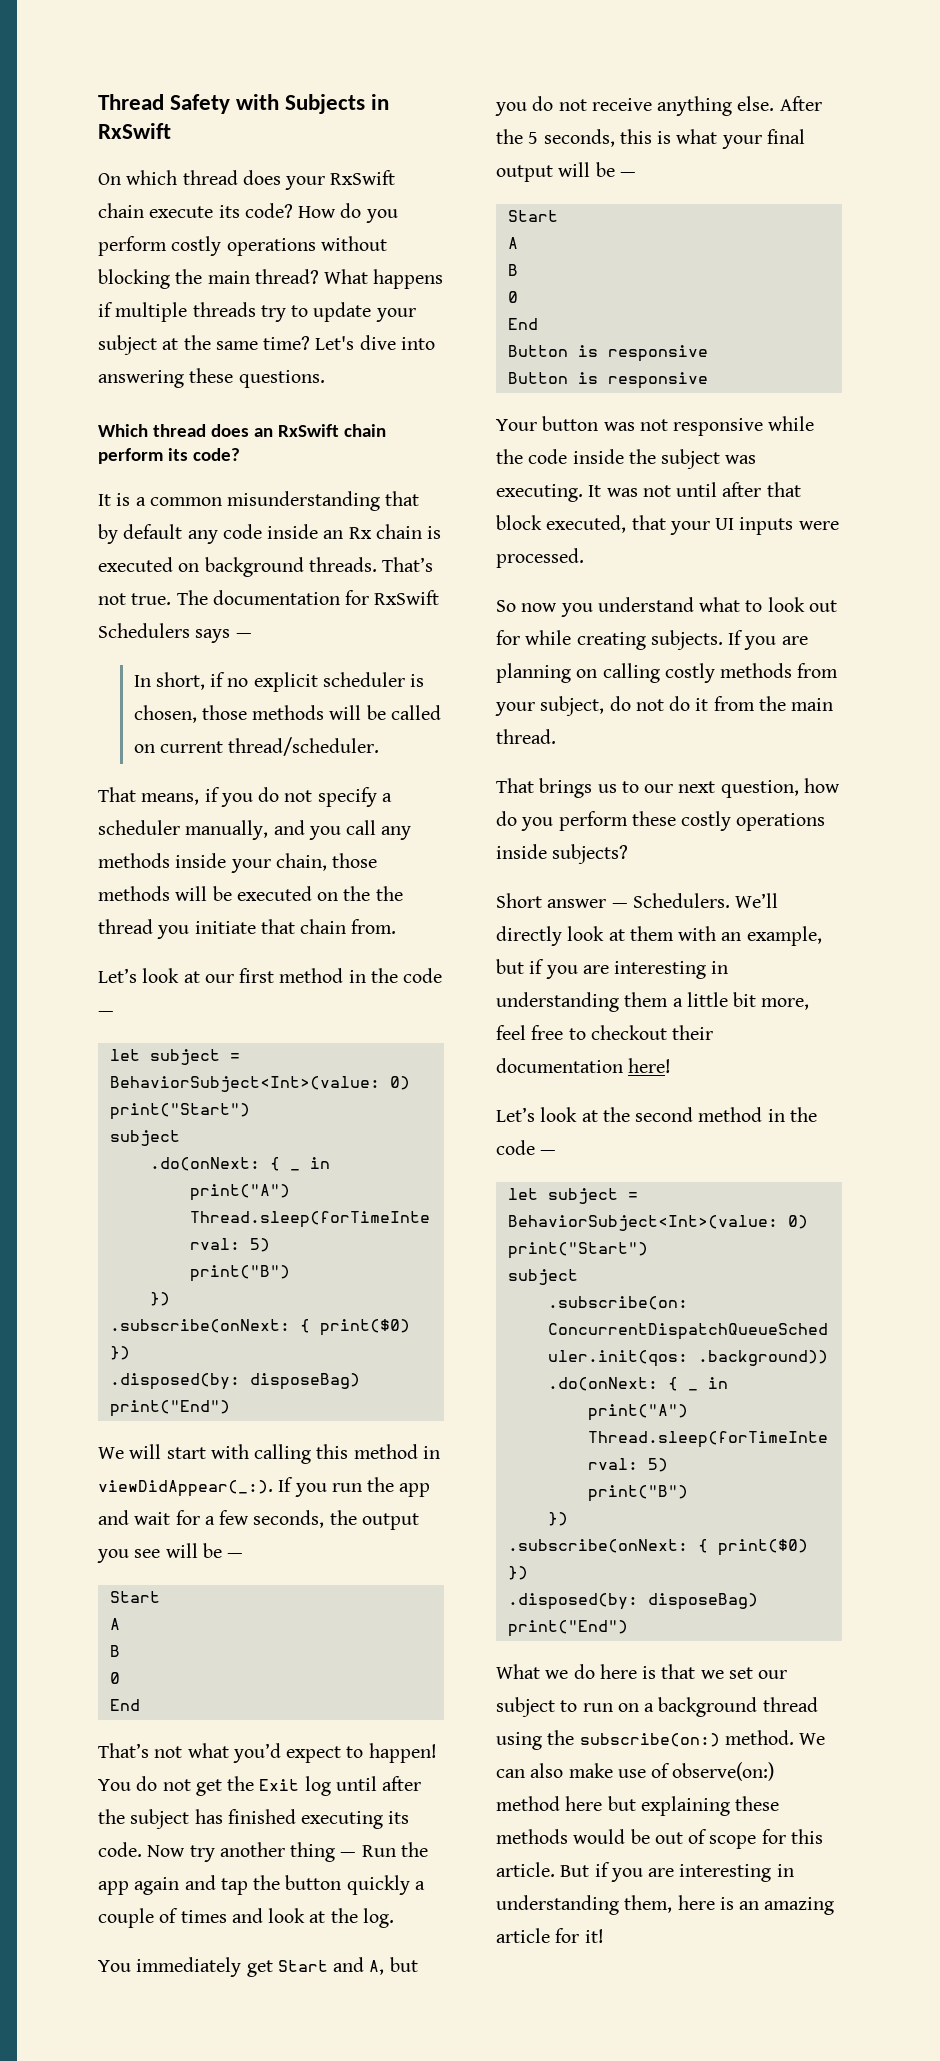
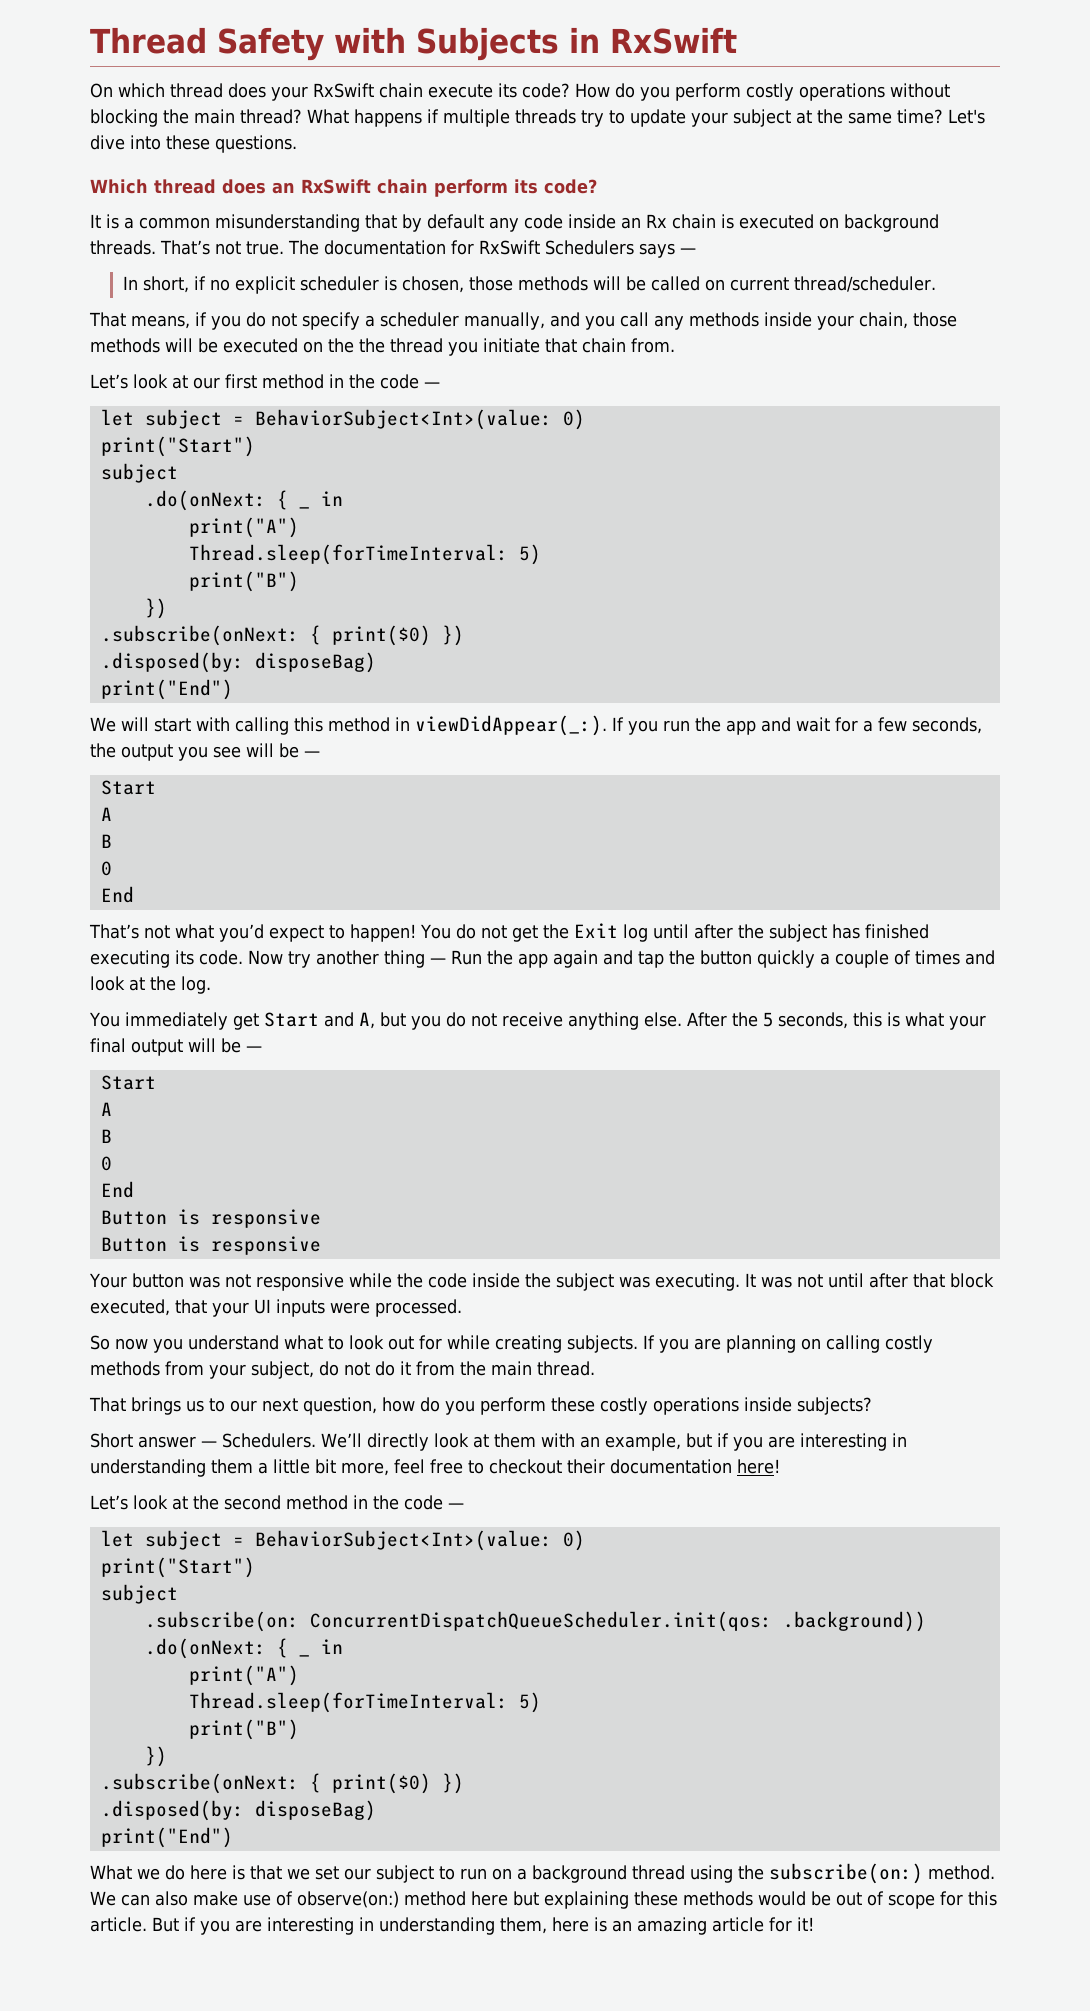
[98,370,184,388] answering -> (161, 142) none

